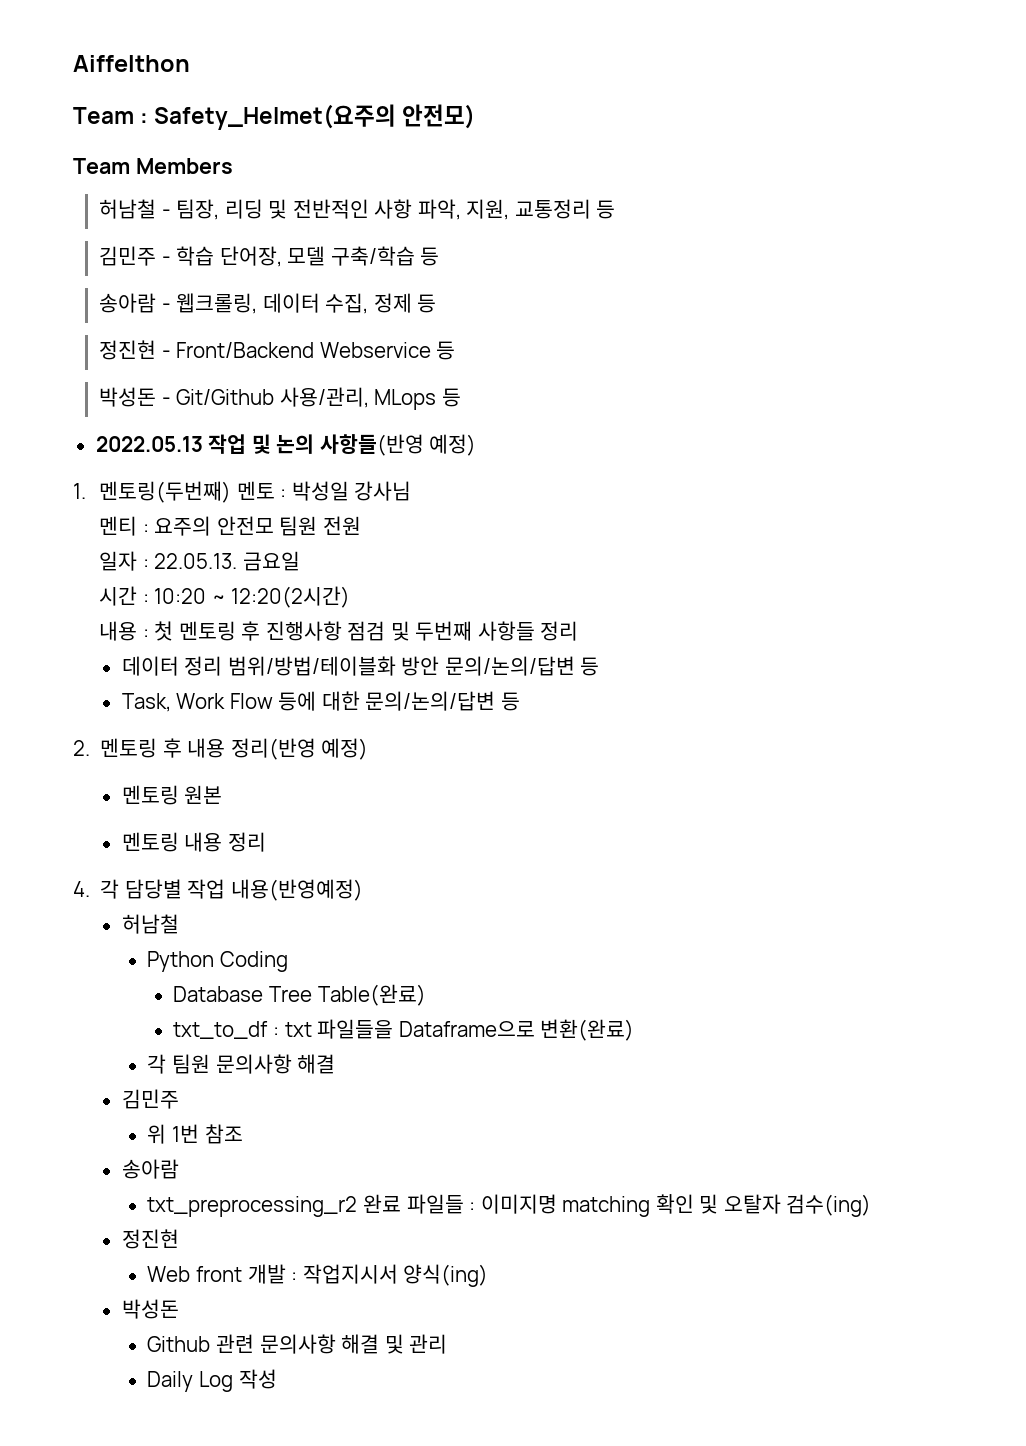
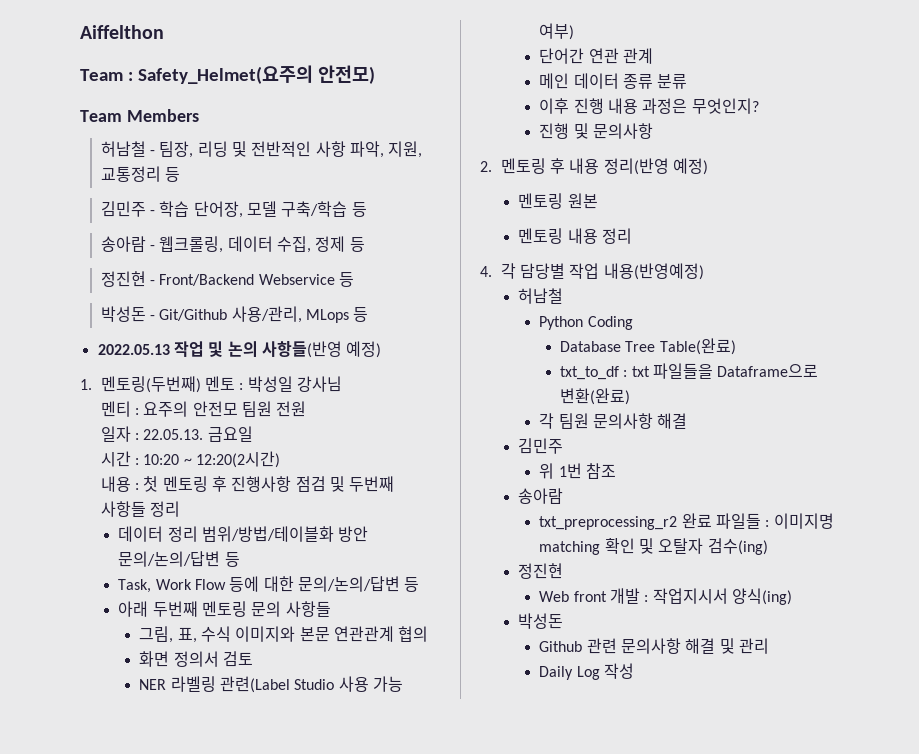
(520, 701) none -> [118,601,331,617] [139,626,429,643] [139,651,253,667] [139,676,403,693] [539,23,575,40] [539,48,653,64] [539,73,688,89] [539,98,759,114] [539,123,653,139] // 아래 두번째 멘토링 문의 사항들 // 그림, 표, 수식 이미지와 본문 연관관계 협의 // 화면 정의서 검토 // NER 라벨링 관련(Label Studio 사용 가능 여부) // 단어간 연관 관계 // 메인 데이터 종류 분류 // 이후 진행 내용 과정은 무엇인지? // 진행 및 문의사항

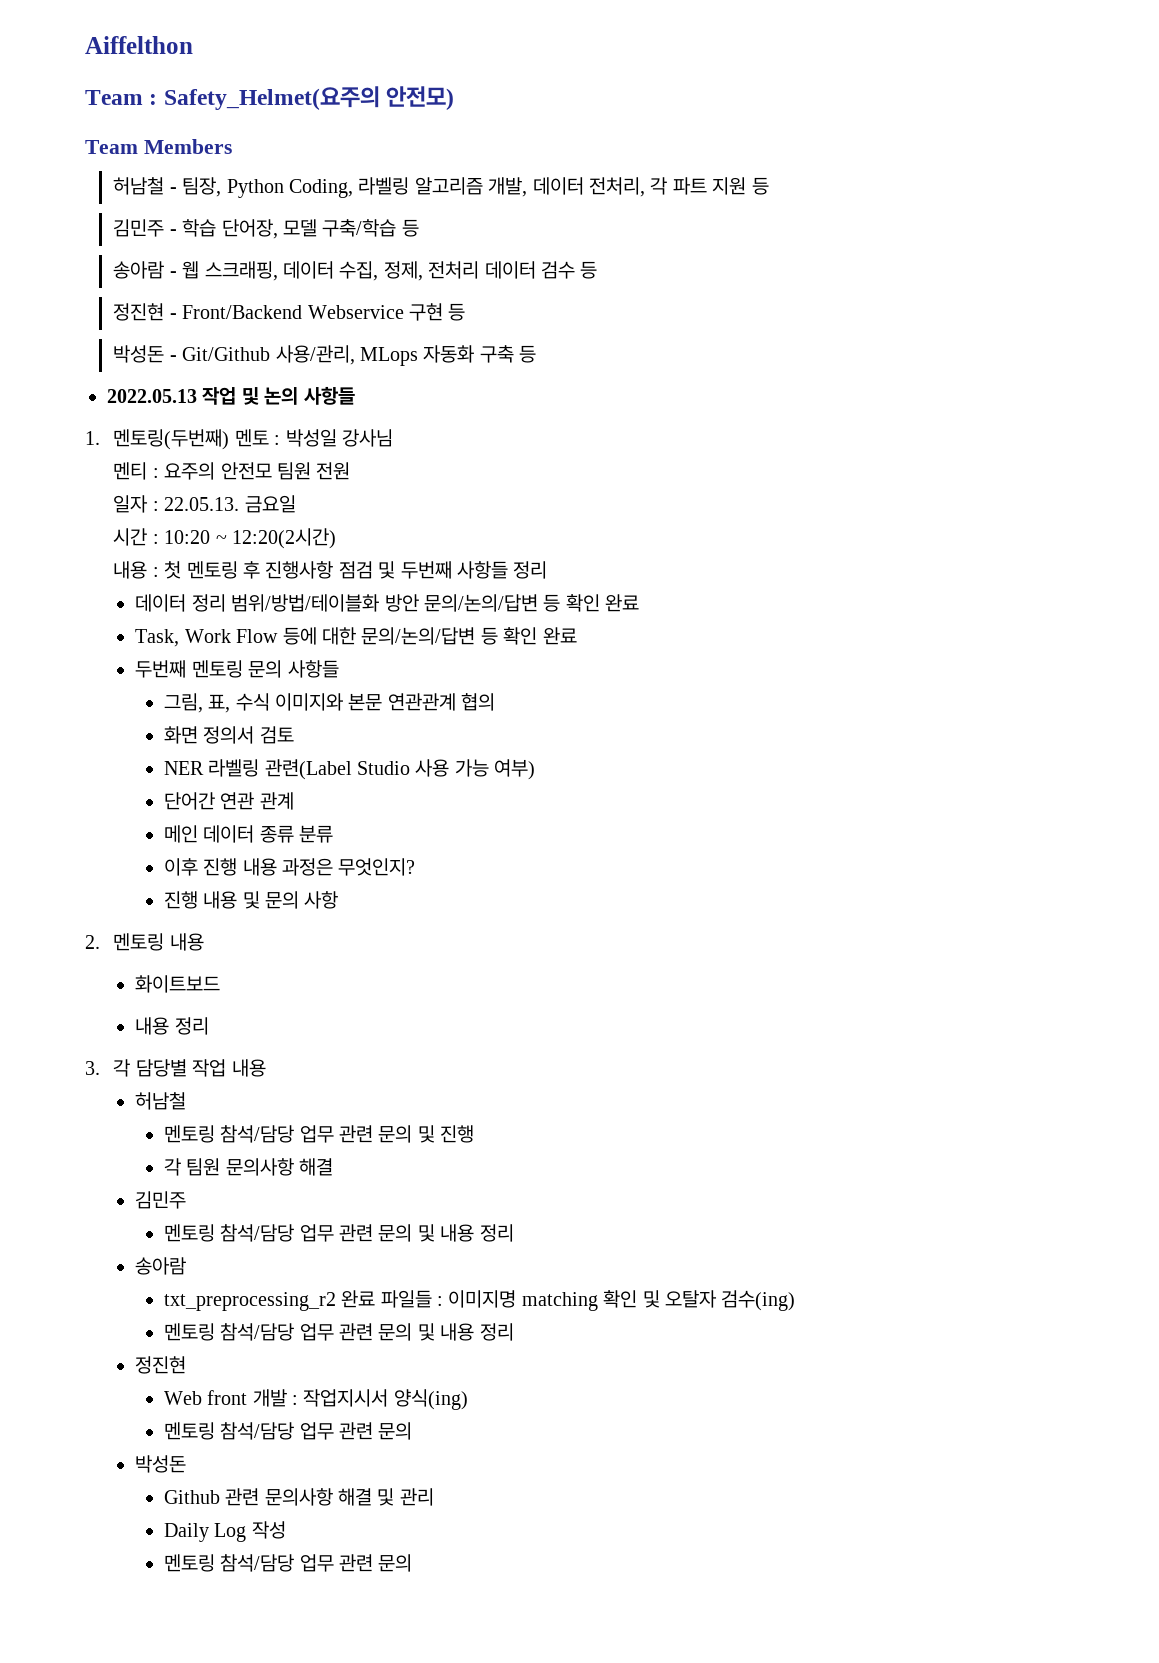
[197,141,423,158] [100,166,161,182] 리딩 및 전반적인 사항 파악, 지원, 교통정리 -> [226,177,747,198] Python Coding, 라벨링 알고리즘 개발, 데이터 전처리, 각 파트 지원
[159,236,346,253] 웹크롤링, 데이터 수집, 정제 -> [182,261,576,281] 웹 스크래핑, 데이터 수집, 정제, 전처리 데이터 검수
(335, 279) none -> [409,303,444,321] 구현
(350, 316) none -> [423,345,514,363] 자동화 구축
[261,341,382,358] 사항들(반영 예정) -> [303,386,355,405] 사항들
(240, 559) none -> [565,594,640,612] 확인 완료
[118,601,149,617] // 아래 -> [503,627,577,645] 확인 완료 //
[573,123,653,139] 및 문의사항 -> [203,891,339,909] 내용 및 문의 사항
[550,158,709,175] [518,193,598,209] [518,228,633,244] [480,266,492,277] 후 내용 정리(반영 예정) // 멘토링 원본 // 멘토링 내용 정리 // 4. -> [169,933,204,951] [135,975,221,993] [135,1017,209,1035] [85,1061,100,1075] 내용 // 화이트보드 // 내용 정리 // 3.
[603,263,704,280] 내용(반영예정) -> [231,1059,266,1077] 내용
[539,316,633,330] [560,338,736,355] [560,363,819,380] [560,388,631,405] Python Coding // Database Tree Table(완료) // txt_to_df : txt 파일들을 Dataframe으로 변환(완료) -> [163,1125,475,1143] 멘토링 참석/담당 업무 관련 문의 및 진행
[539,463,616,479] 위 1번 참조 -> [163,1224,514,1242] 멘토링 참석/담당 업무 관련 문의 및 내용 정리
(768, 546) none -> [163,1323,514,1341] // 멘토링 참석/담당 업무 관련 문의 및 내용 정리
(792, 596) none -> [163,1422,413,1440] // 멘토링 참석/담당 업무 관련 문의
(634, 671) none -> [163,1554,413,1572] // 멘토링 참석/담당 업무 관련 문의

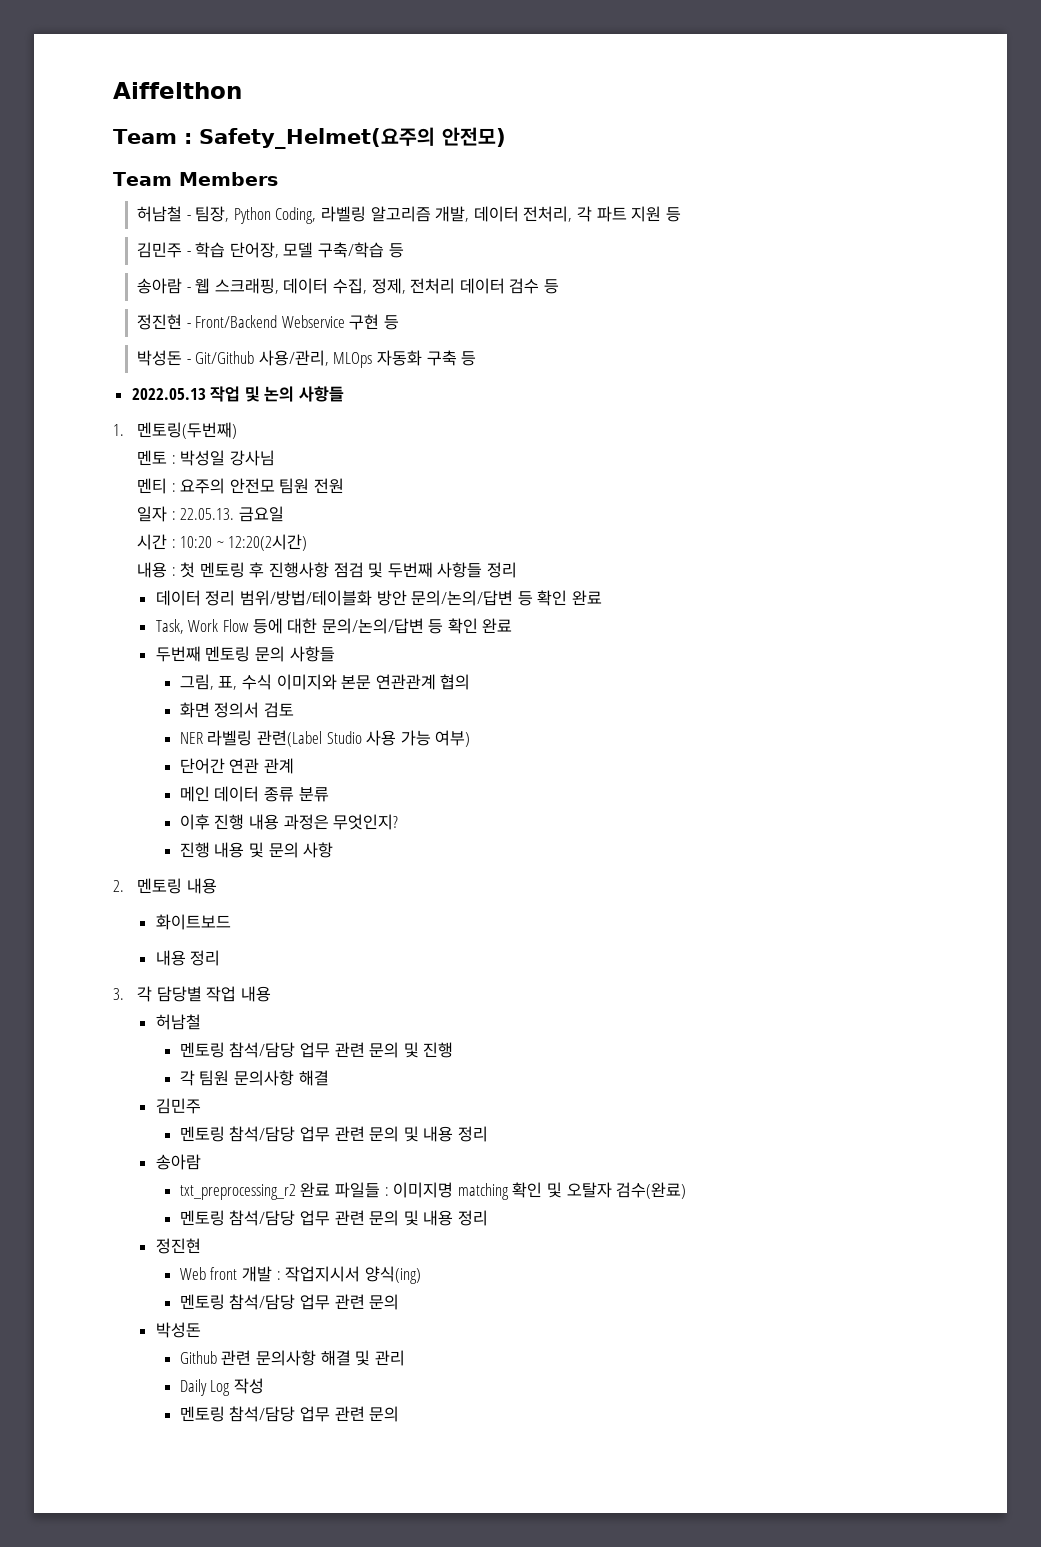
[360,347,419,366] MLops -> [333,352,373,368] MLOps
(230, 439) none -> (238, 430) //
[721,1290,796,1311] 검수(ing) -> [616,1182,687,1199] 검수(완료)

